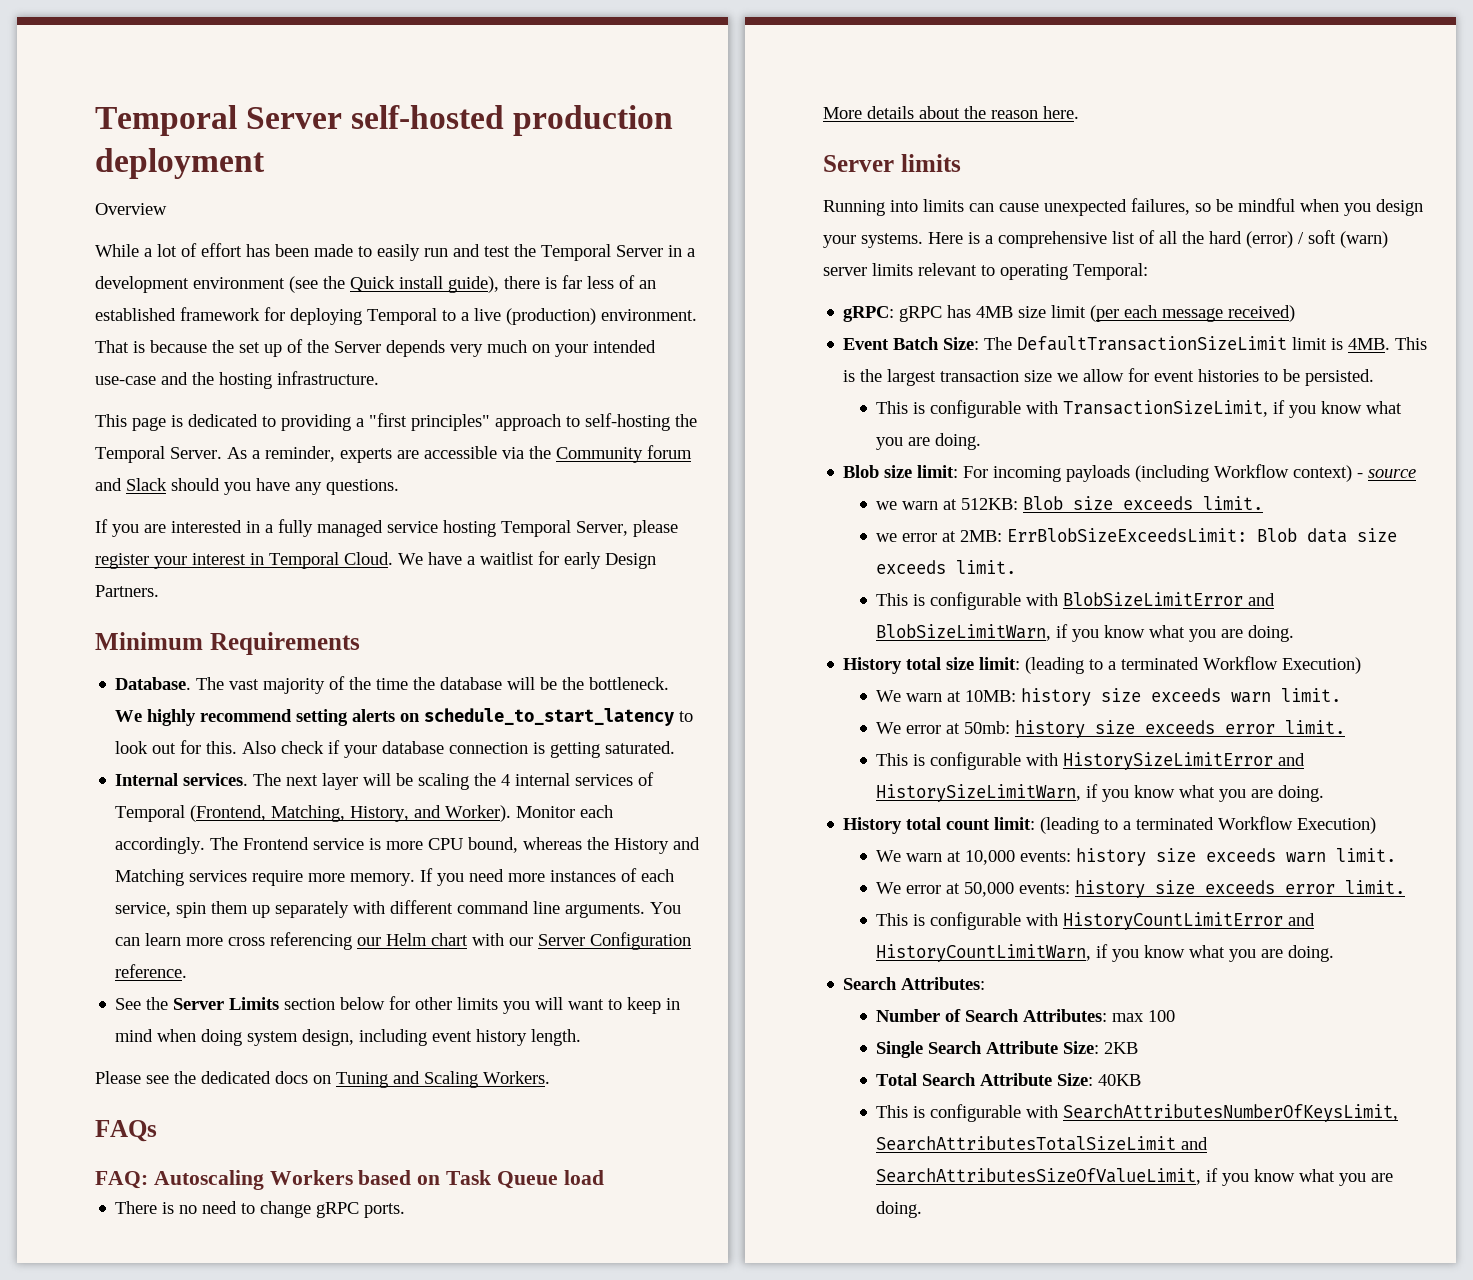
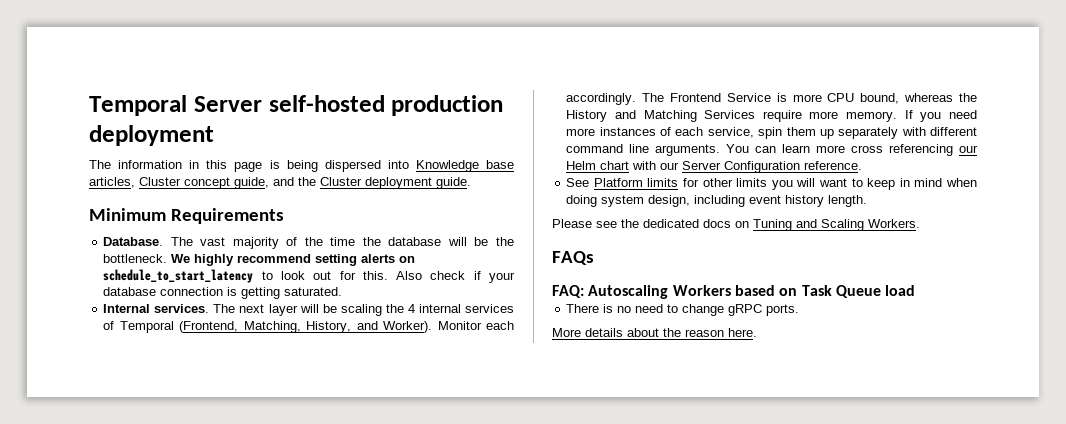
[95,203,167,215] [95,243,695,261] [95,275,656,293] [95,307,697,325] [95,339,656,357] [95,371,379,389] [95,413,697,431] [95,445,692,463] [95,478,399,495] [95,519,678,537] [95,551,656,569] [95,585,159,597] Overview // While a lot of effort has been made to easily run and test the Temporal Server in a development environment (see the Quick install guide), there is far less of an established framework for deploying Temporal to a live (production) environment. That is because the set up of the Server depends very much on your intended use-case and the hosting infrastructure. // This page is dedicated to providing a "first principles" approach to self-hosting the Temporal Server. As a reminder, experts are accessible via the Community forum and Slack should you have any questions. // If you are interested in a fully managed service hosting Temporal Server, please register your interest in Temporal Cloud. We have a waitlist for early Design Partners. -> [89,160,514,172] [89,177,471,189] The information in this page is being dispersed into Knowledge base articles, Cluster concept guide, and the Cluster deployment guide.
[313,838,365,850] service -> [726,93,771,102] Service
[189,870,248,882] services -> [704,110,756,119] Services
[146,997,386,1010] the Server Limits section below -> [593,178,679,187] Platform limits
[823,154,961,172] [823,198,1423,216] [823,230,1388,248] [823,263,1148,280] [843,305,1296,322] [843,336,1428,351] [843,368,1375,386] [876,400,1403,418] [876,433,982,450] [843,464,1417,482] [876,496,1264,510] [876,528,1398,543] [876,560,1017,574] [876,592,1276,610] [876,624,1295,642] [843,656,1362,674] [876,688,1342,706] [876,720,1346,738] [876,752,1306,770] [876,784,1325,802] [843,816,1377,834] [876,848,1397,866] [876,880,1406,898] [876,912,1316,930] [876,944,1335,962] [843,977,986,990] [876,1009,1176,1022] [876,1041,1139,1058] [876,1073,1142,1086] [876,1104,1399,1122] [876,1136,1209,1151] [876,1168,1394,1186] [876,1201,923,1218] // Server limits // Running into limits can cause unexpected failures, so be mindful when you design your systems. Here is a comprehensive list of all the hard (error) / soft (warn) server limits relevant to operating Temporal: // gRPC: gRPC has 4MB size limit (per each message received) // Event Batch Size: The DefaultTransactionSizeLimit limit is 4MB. This is the largest transaction size we allow for event histories to be persisted. // This is configurable with TransactionSizeLimit, if you know what you are doing. // Blob size limit: For incoming payloads (including Workflow context) - source // we warn at 512KB: Blob size exceeds limit. // we error at 2MB: ErrBlobSizeExceedsLimit: Blob data size exceeds limit. // This is configurable with BlobSizeLimitError and BlobSizeLimitWarn, if you know what you are doing. // History total size limit: (leading to a terminated Workflow Execution) // We warn at 10MB: history size exceeds warn limit. // We error at 50mb: history size exceeds error limit. // This is configurable with HistorySizeLimitError and HistorySizeLimitWarn, if you know what you are doing. // History total count limit: (leading to a terminated Workflow Execution) // We warn at 10,000 events: history size exceeds warn limit. // We error at 50,000 events: history size exceeds error limit. // This is configurable with HistoryCountLimitError and HistoryCountLimitWarn, if you know what you are doing. // Search Attributes: // Number of Search Attributes: max 100 // Single Search Attribute Size: 2KB // Total Search Attribute Size: 40KB // This is configurable with SearchAttributesNumberOfKeysLimit, SearchAttributesTotalSizeLimit and SearchAttributesSizeOfValueLimit, if you know what you are doing. -> (757, 332) none

